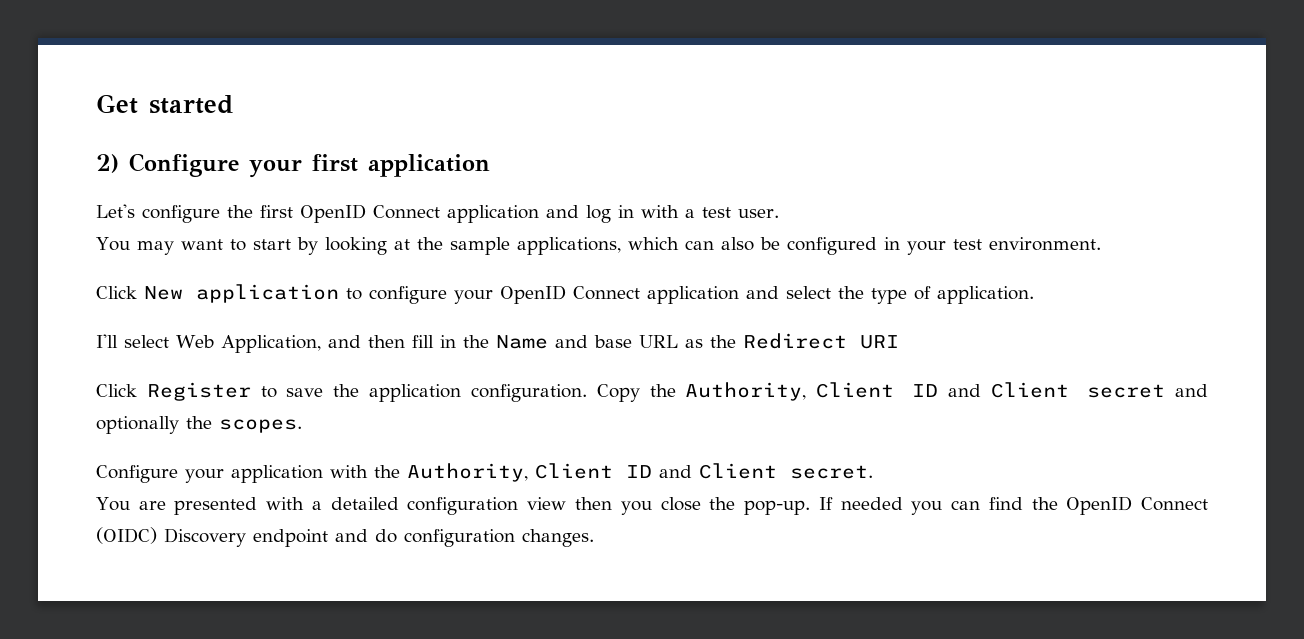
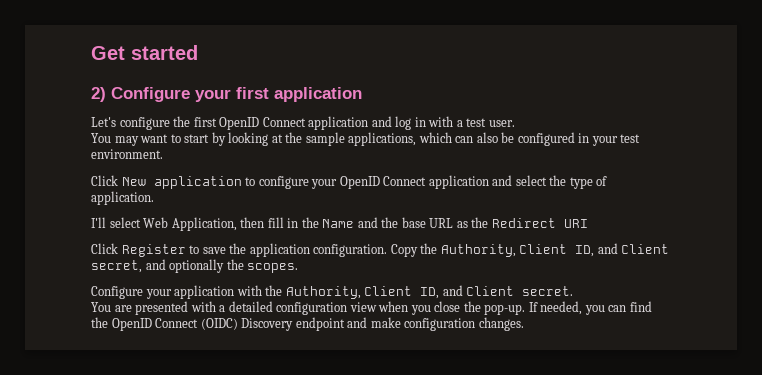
[327,335,361,348] and -> (237, 224) none
(588, 341) none -> [381,217,399,228] the
[912,382,1166,398] ID and Client secret -> [575,243,670,257] [91,260,142,273] ID, and Client secret,
[626,465,652,478] ID -> [420,287,440,299] ID,
[574,497,612,510] then -> [378,301,409,312] when
[840,497,903,510] needed -> [540,301,583,315] needed,
[375,529,397,543] do -> [370,317,401,328] make

